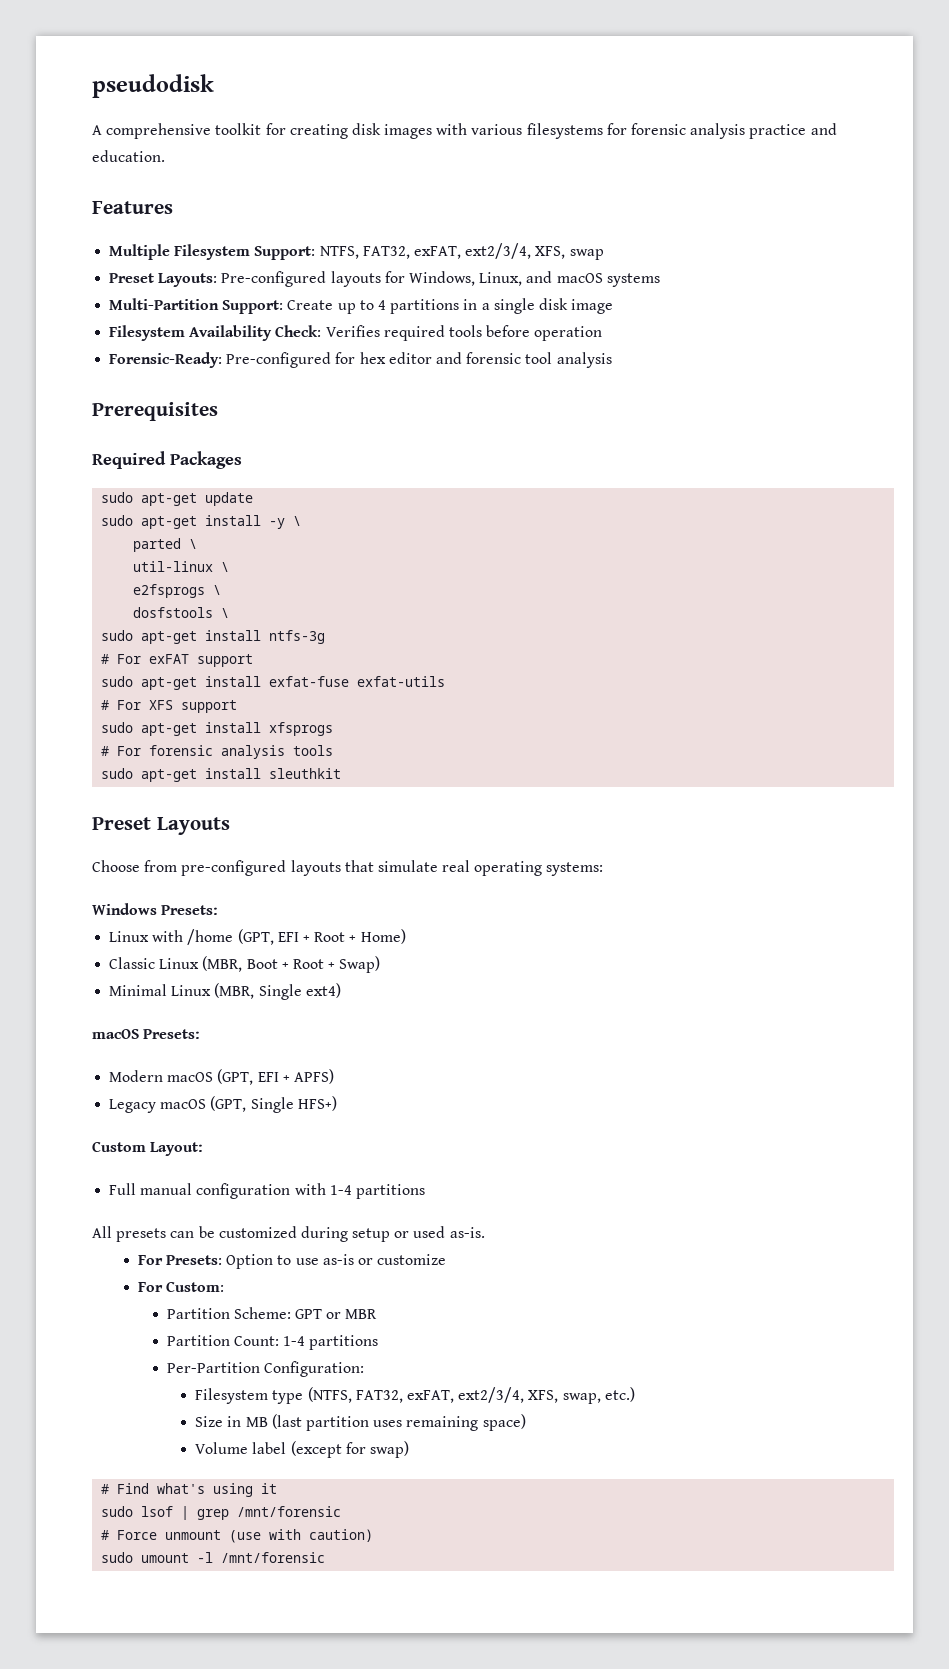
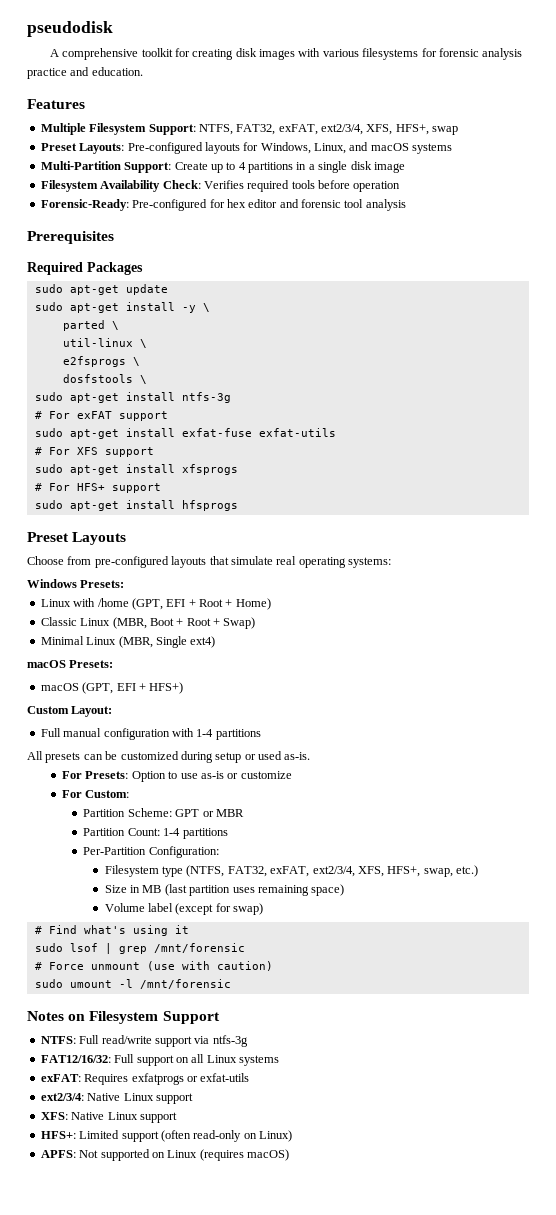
(566, 252) none -> [395,124,429,135] HFS+,
[149,745,334,759] [101,768,342,782] forensic analysis tools // sudo apt-get install sleuthkit -> [76,483,161,493] [34,500,238,511] HFS+ support // sudo apt-get install hfsprogs
[109,1070,164,1082] Modern -> (114, 664) none
[293,1069,334,1084] [109,1096,294,1113] APFS) // Legacy macOS (GPT, Single -> (146, 687) none
(559, 1396) none -> [387,866,421,877] HFS+,
(326, 1557) none -> [27,1011,220,1024] [40,1035,248,1047] [40,1054,279,1066] [40,1073,250,1085] [40,1093,193,1104] [40,1112,177,1123] [40,1130,292,1142] [40,1149,289,1161] // Notes on Filesystem Support // NTFS: Full read/write support via ntfs-3g // FAT12/16/32: Full support on all Linux systems // exFAT: Requires exfatprogs or exfat-utils // ext2/3/4: Native Linux support // XFS: Native Linux support // HFS+: Limited support (often read-only on Linux) // APFS: Not supported on Linux (requires macOS)

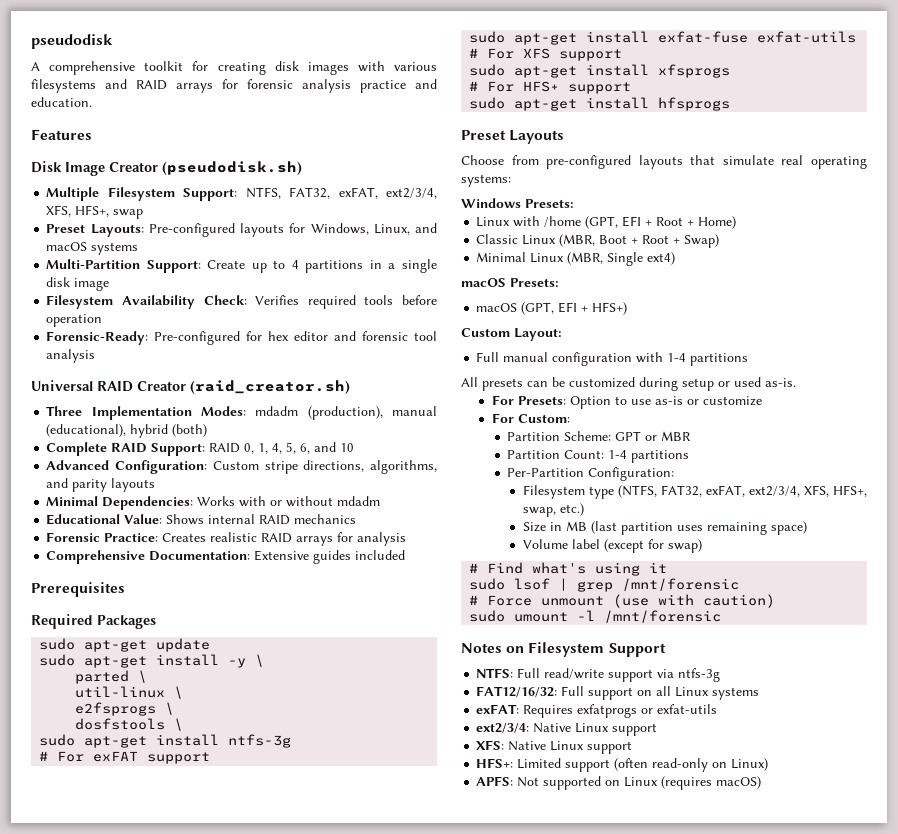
(419, 54) none -> [105,79,213,93] and RAID arrays
(85, 104) none -> [31,161,302,176] // Disk Image Creator (pseudodisk.sh)
(406, 205) none -> [31,380,350,394] [46,406,437,420] [46,424,208,438] [46,442,355,456] [46,460,438,474] [46,478,156,492] [46,496,381,510] [46,514,357,525] [46,532,407,546] [46,550,406,564] // Universal RAID Creator (raid_creator.sh) // Three Implementation Modes: mdadm (production), manual (educational), hybrid (both) // Complete RAID Support: RAID 0, 1, 4, 5, 6, and 10 // Advanced Configuration: Custom stripe directions, algorithms, and parity layouts // Minimal Dependencies: Works with or without mdadm // Educational Value: Shows internal RAID mechanics // Forensic Practice: Creates realistic RAID arrays for analysis // Comprehensive Documentation: Extensive guides included

